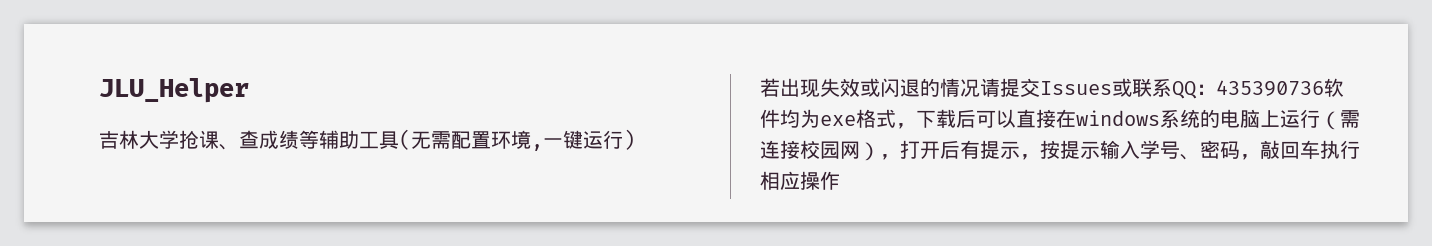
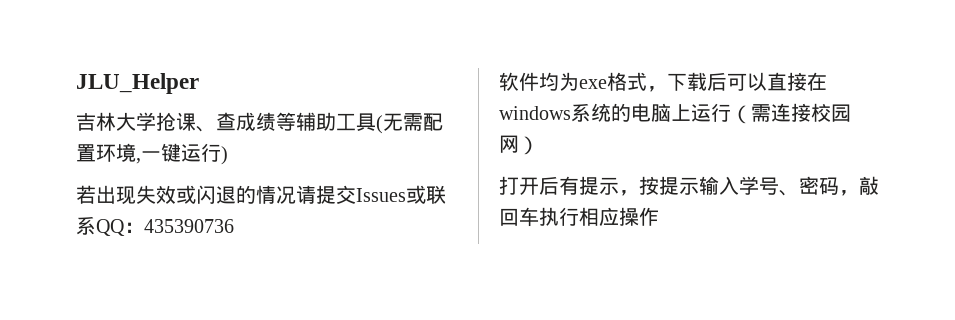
(1324, 88) none -> (234, 226) //
[880,154,900,160] ， -> (539, 145) //

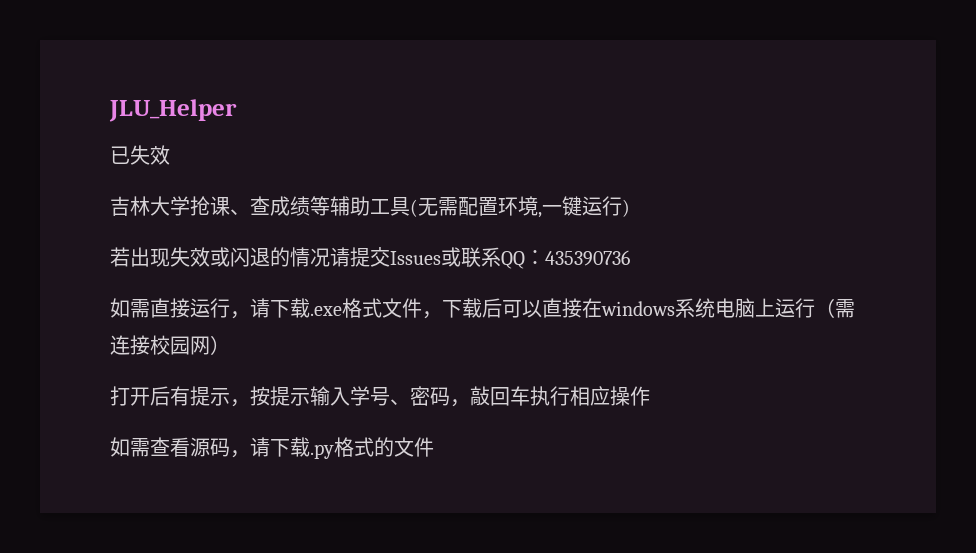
(199, 83) none -> [110,145,170,165] // 已失效
[499,72,647,91] 软件均为exe格式 -> [110,298,422,319] 如需直接运行，请下载.exe格式文件
[611,103,631,122] 的 -> (715, 308) none
(659, 216) none -> [110,437,434,459] // 如需查看源码，请下载.py格式的文件

